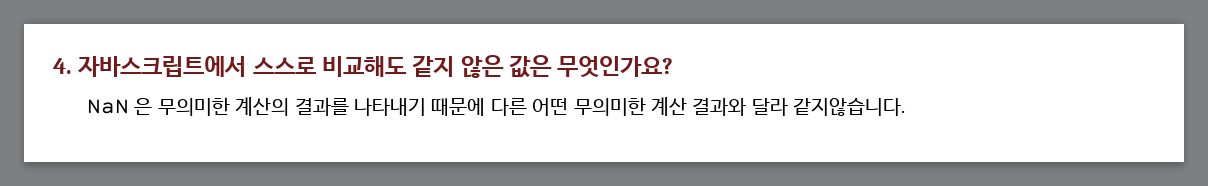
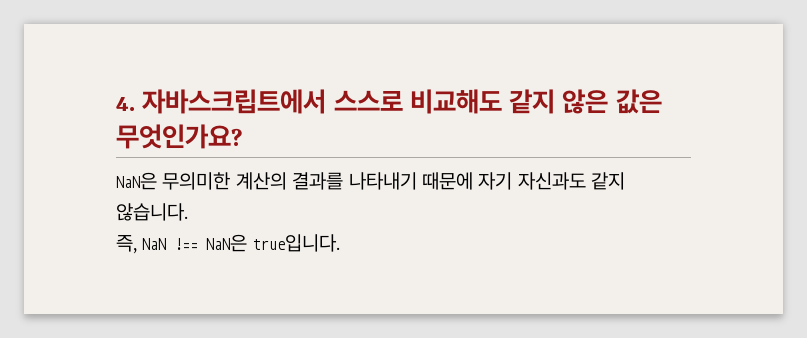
[86,98,153,115] NaN 은 -> [116,172,157,190] NaN은
[490,97,906,116] 다른 어떤 무의미한 계산 결과와 달라 같지않습니다. -> [478,172,626,190] [116,203,188,221] [116,234,340,254] 자기 자신과도 같지 않습니다. // 즉, NaN !== NaN은 true입니다.

